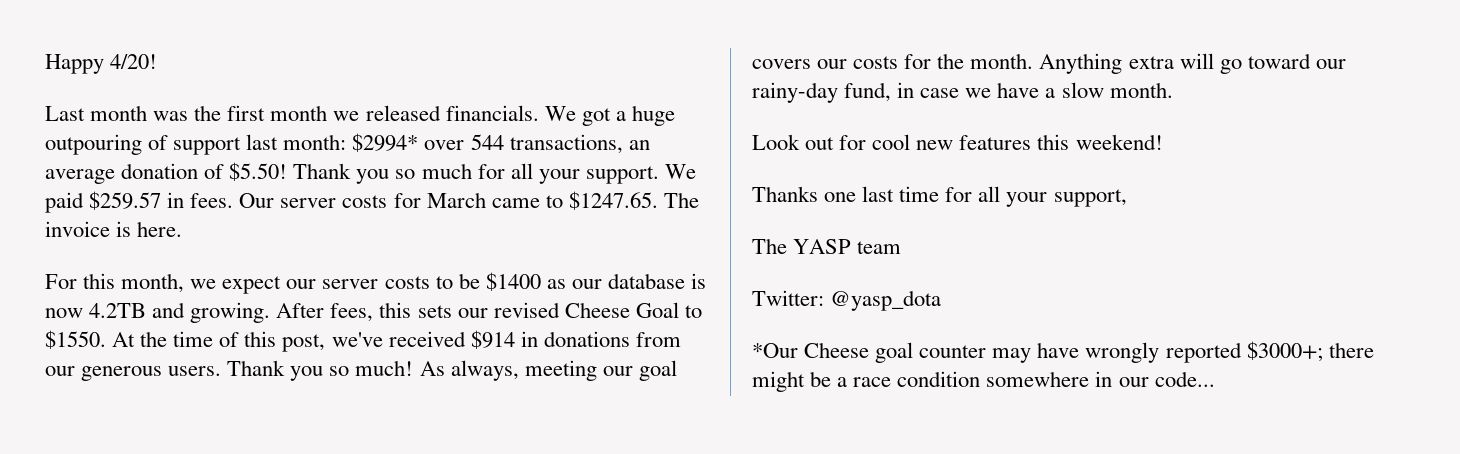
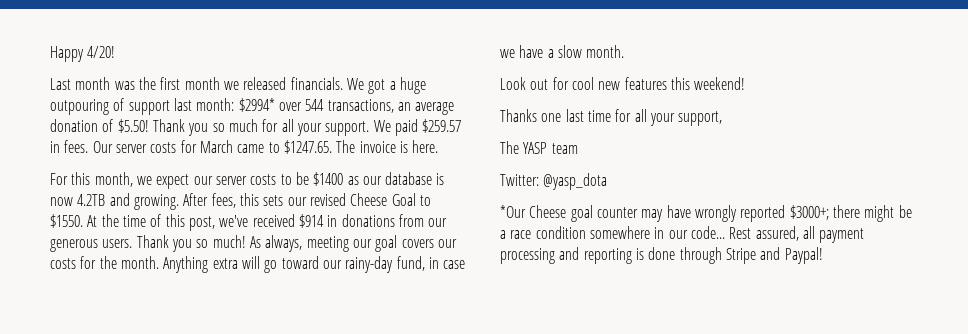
(1215, 379) none -> [729,226,865,243] [500,247,823,264] Rest assured, all payment processing and reporting is done through Stripe and Paypal!

